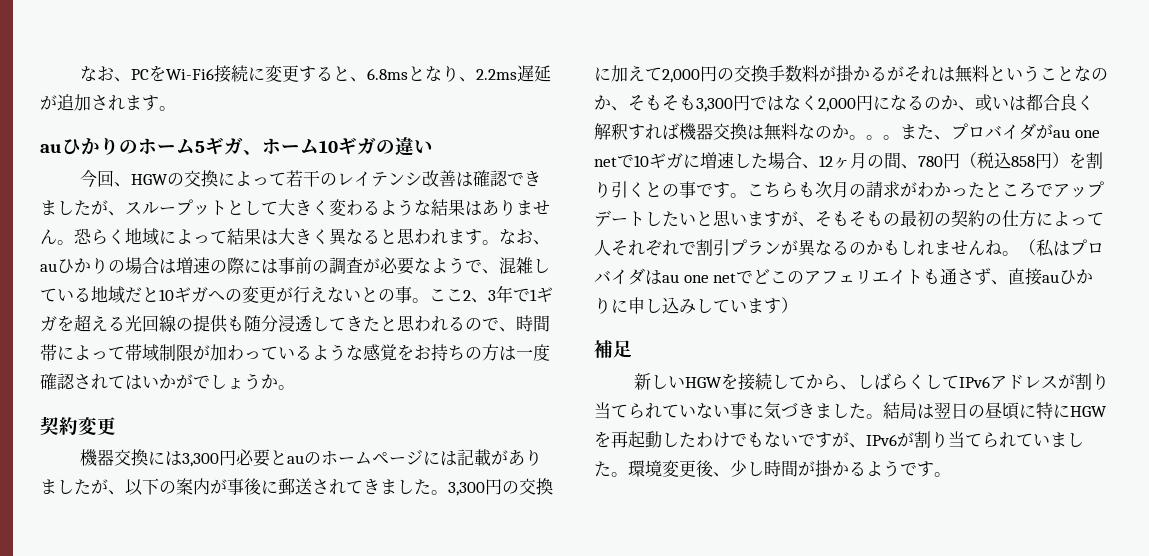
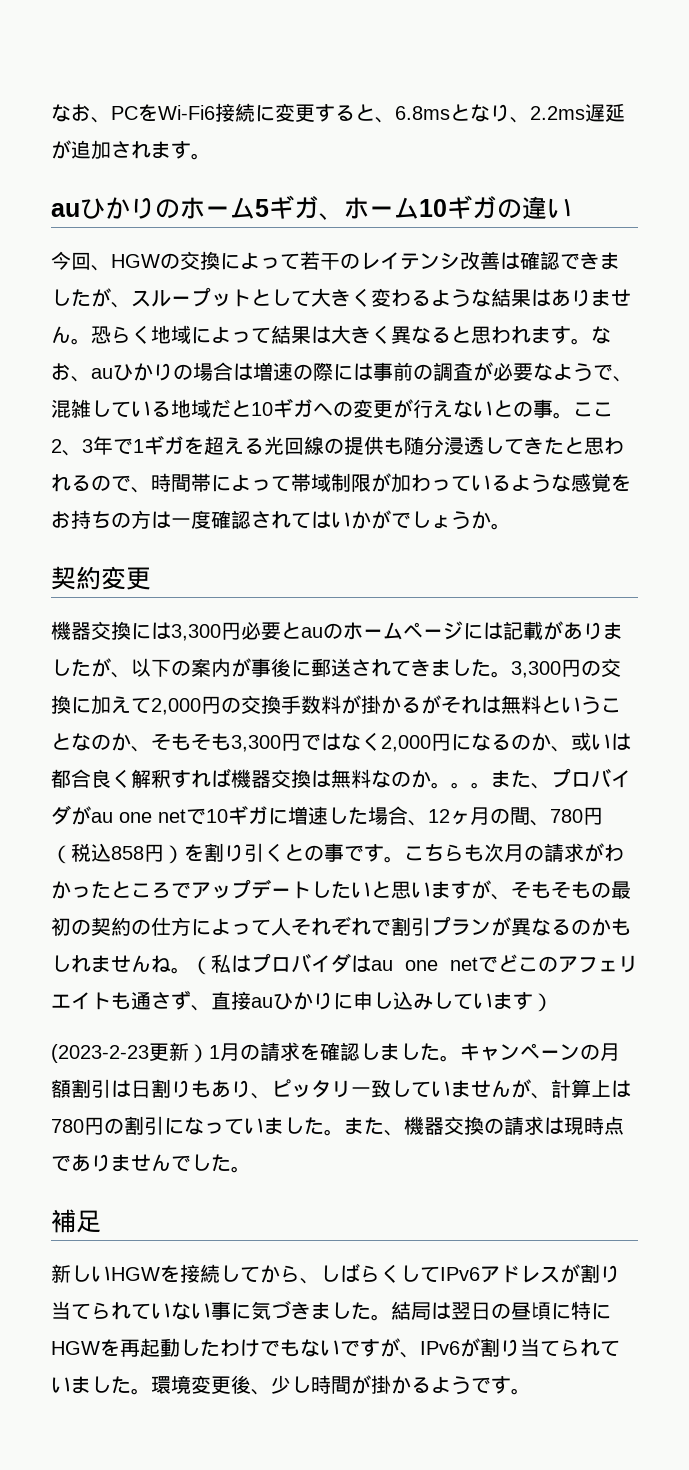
(798, 305) none -> [51,1042,620,1063] [51,1079,631,1099] [51,1116,624,1136] [51,1154,251,1173] // (2023-2-23更新）1月の請求を確認しました。キャンペーンの月額割引は日割りもあり、ピッタリ一致していませんが、計算上は780円の割引になっていました。また、機器交換の請求は現時点でありませんでした。

